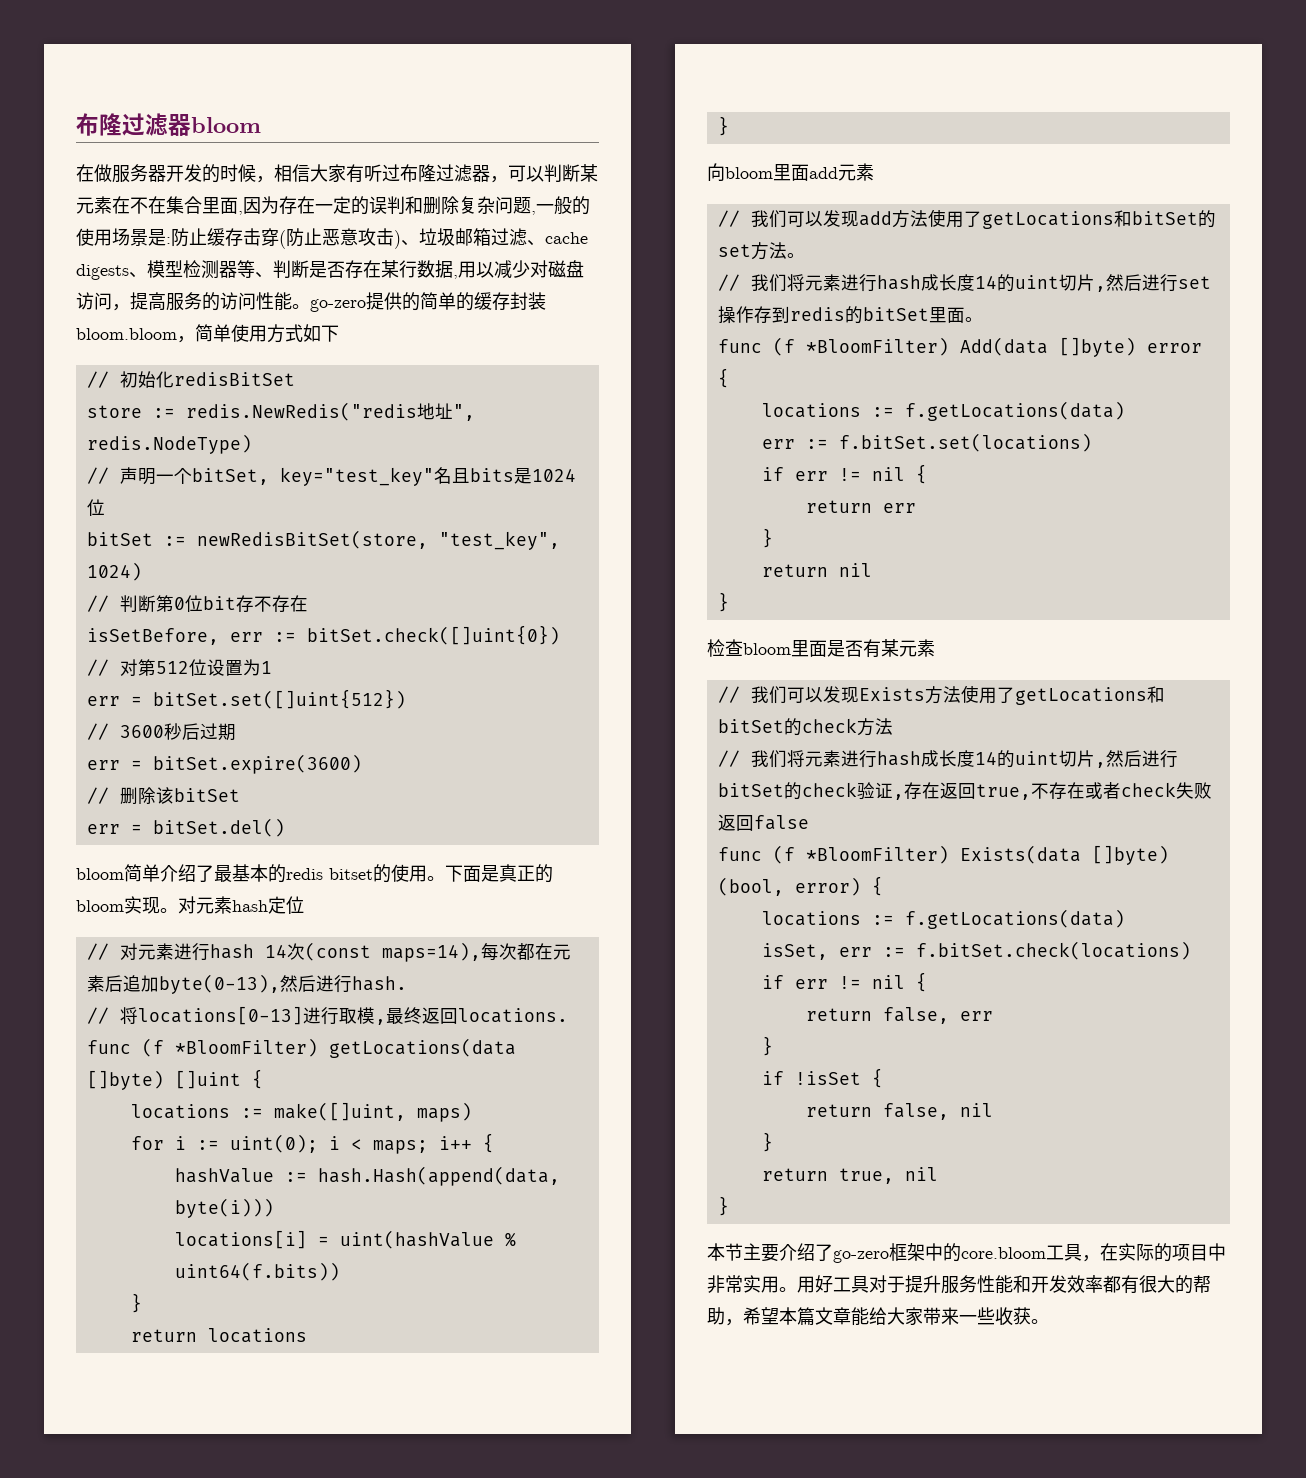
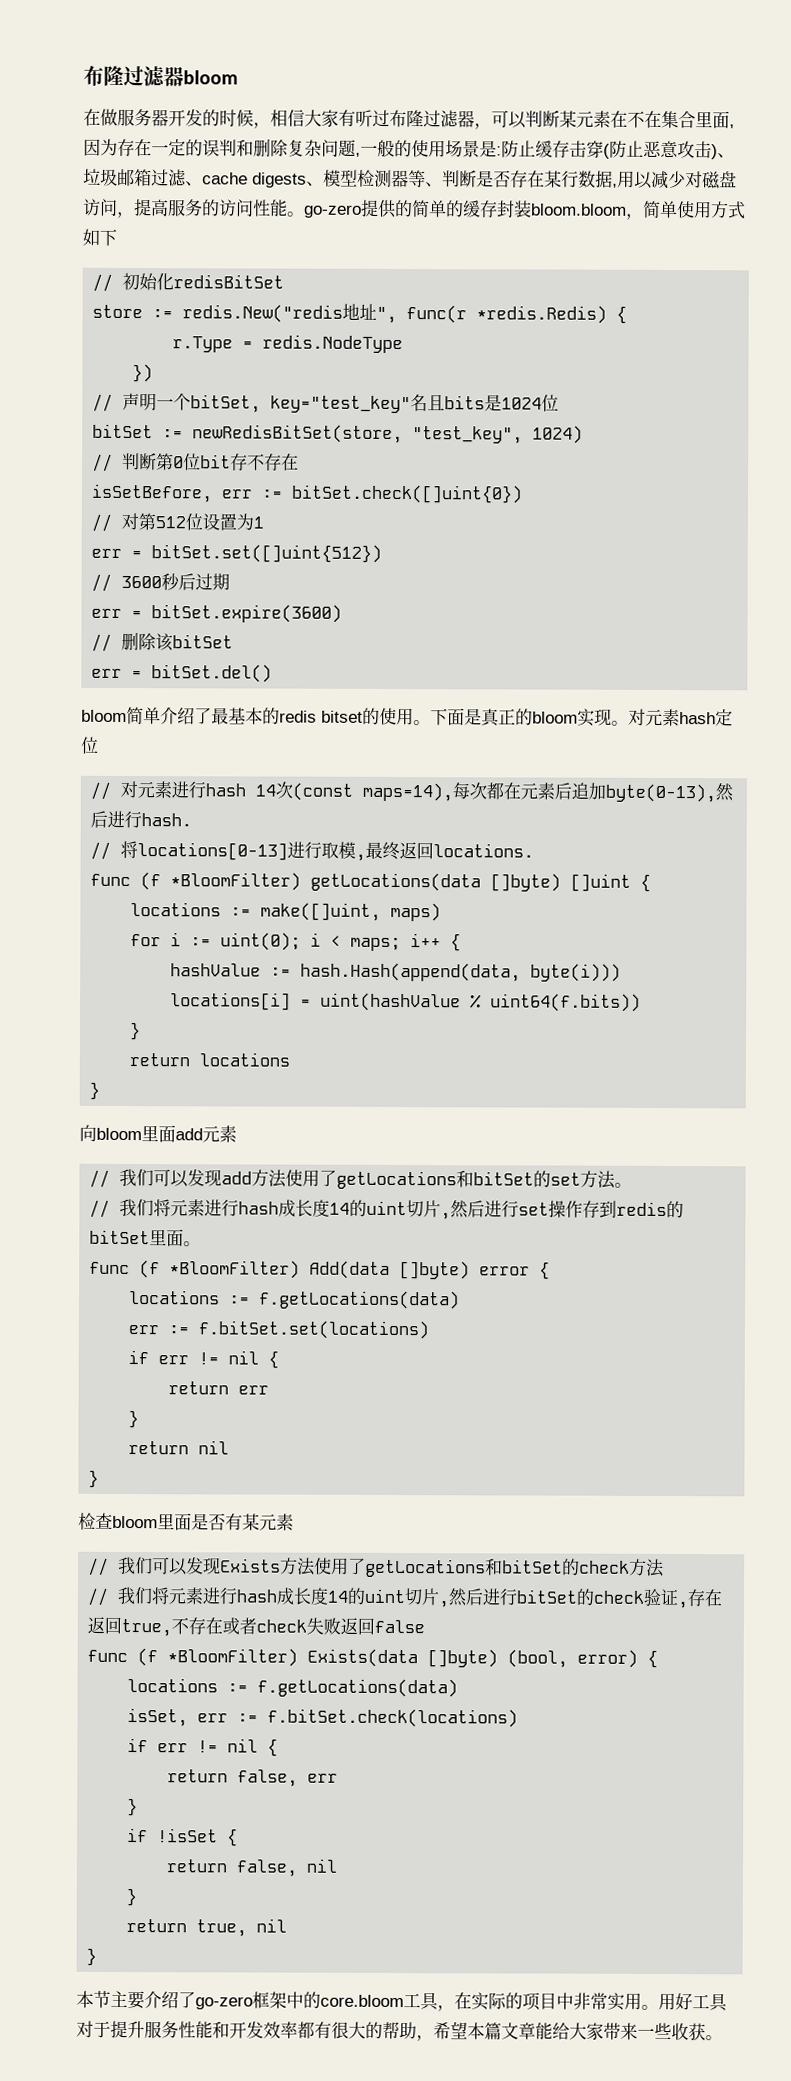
[185,402,417,421] redis.NewRedis("redis -> [182,304,344,323] redis.New("redis
[86,434,252,454] redis.NodeType) -> [406,305,628,324] [172,334,404,354] [132,364,154,383] func(r *redis.Redis) { // r.Type = redis.NodeType // })

